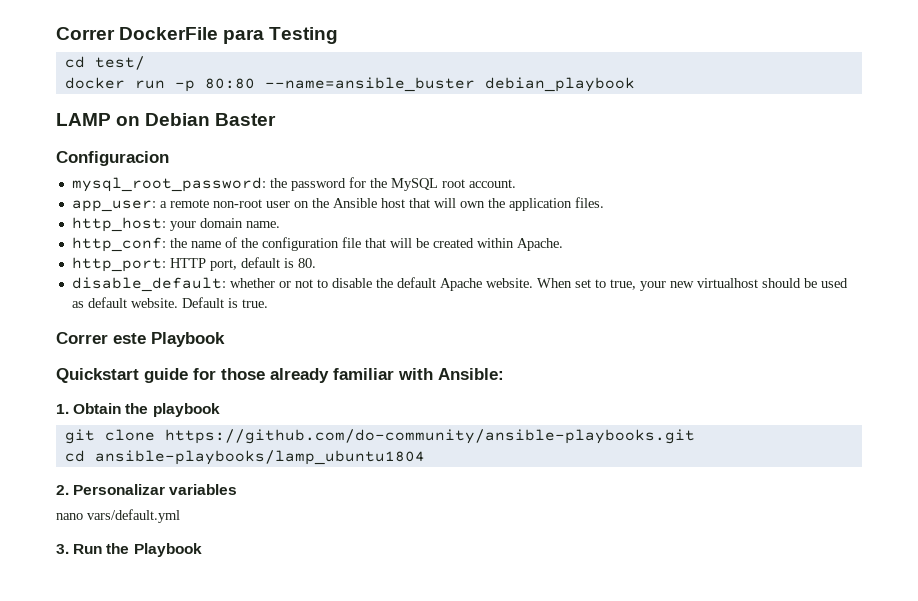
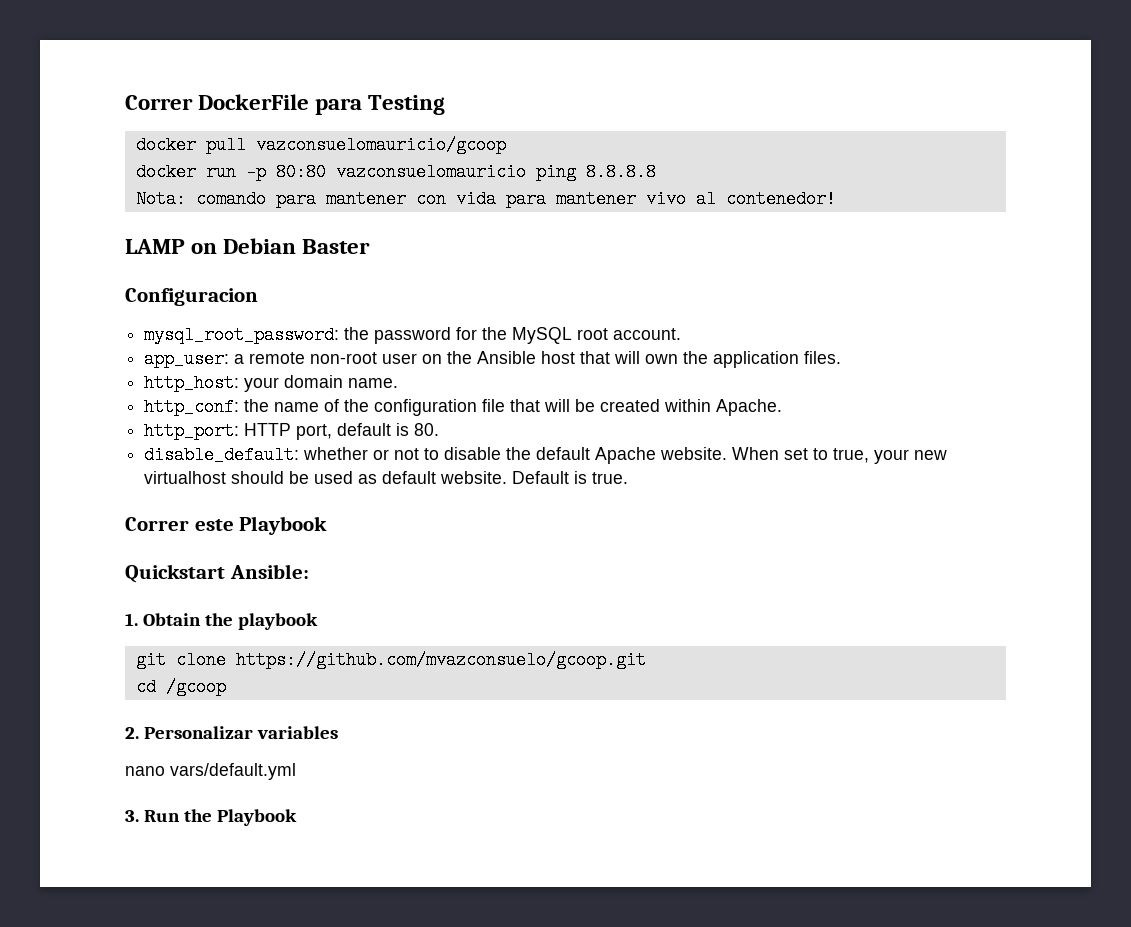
[64,56,145,70] cd test/ -> [135,136,506,154] docker pull vazconsuelomauricio/gcoop
[264,77,635,92] --name=ansible_buster debian_playbook -> [335,163,656,181] [135,190,836,208] vazconsuelomauricio ping 8.8.8.8 // Nota: comando para mantener con vida para mantener vivo al contenedor!
[144,368,433,383] guide for those already familiar with -> (225, 573) none
[164,429,695,444] [64,450,425,465] https://github.com/do-community/ansible-playbooks.git // cd ansible-playbooks/lamp_ubuntu1804 -> [235,651,646,669] [135,678,226,696] https://github.com/mvazconsuelo/gcoop.git // cd /gcoop

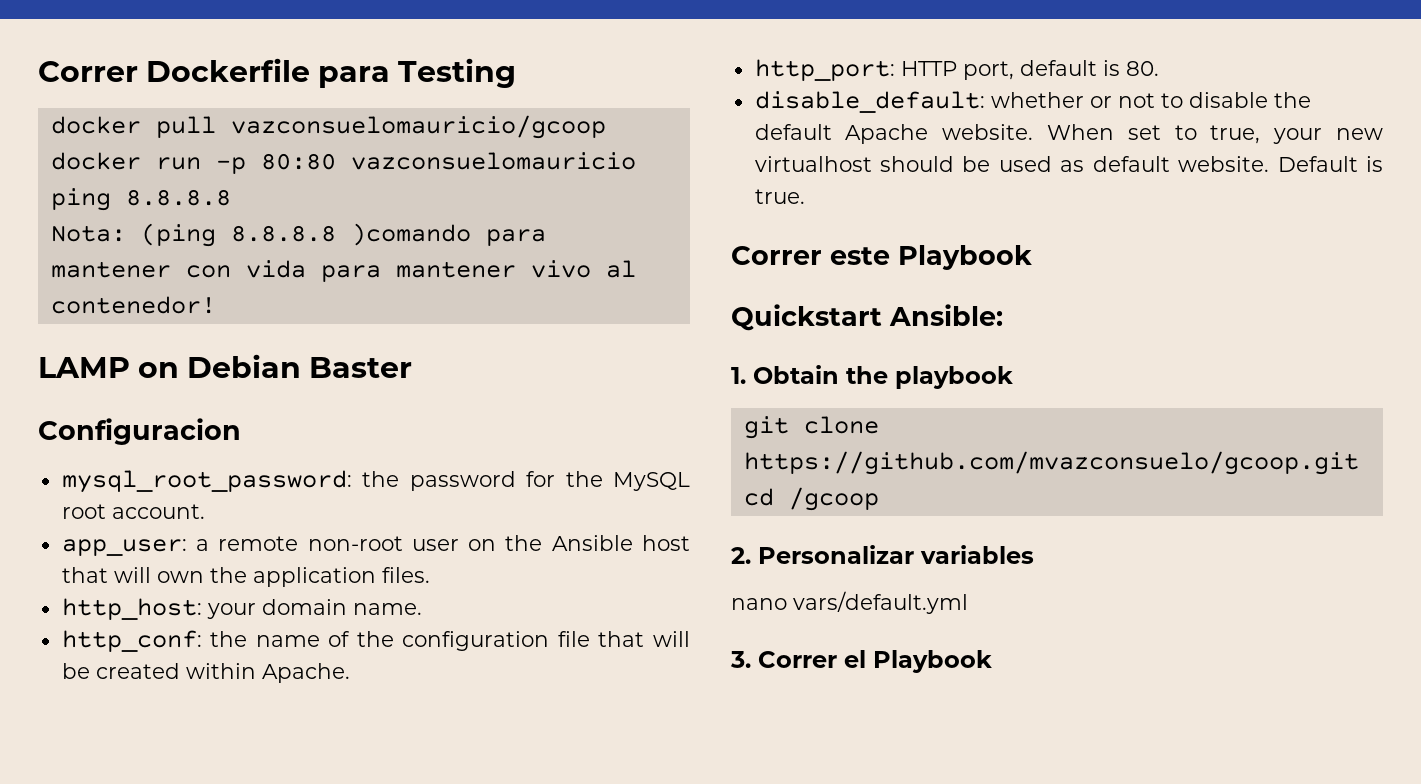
[125,94,310,110] Correr DockerFile -> [38,58,311,82] Correr Dockerfile
[195,190,266,208] comando -> [140,223,471,247] (ping 8.8.8.8 )comando
[144,809,213,822] Run the -> [758,650,866,668] Correr el

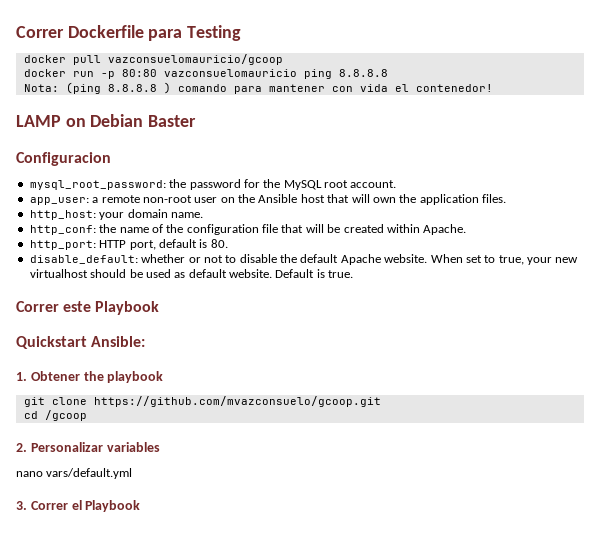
[350,223,471,246] )comando -> [163,82,227,94] ) comando
[320,260,636,282] para mantener vivo al -> [394,84,409,92] el
[753,365,839,384] Obtain -> [30,371,80,381] Obtener

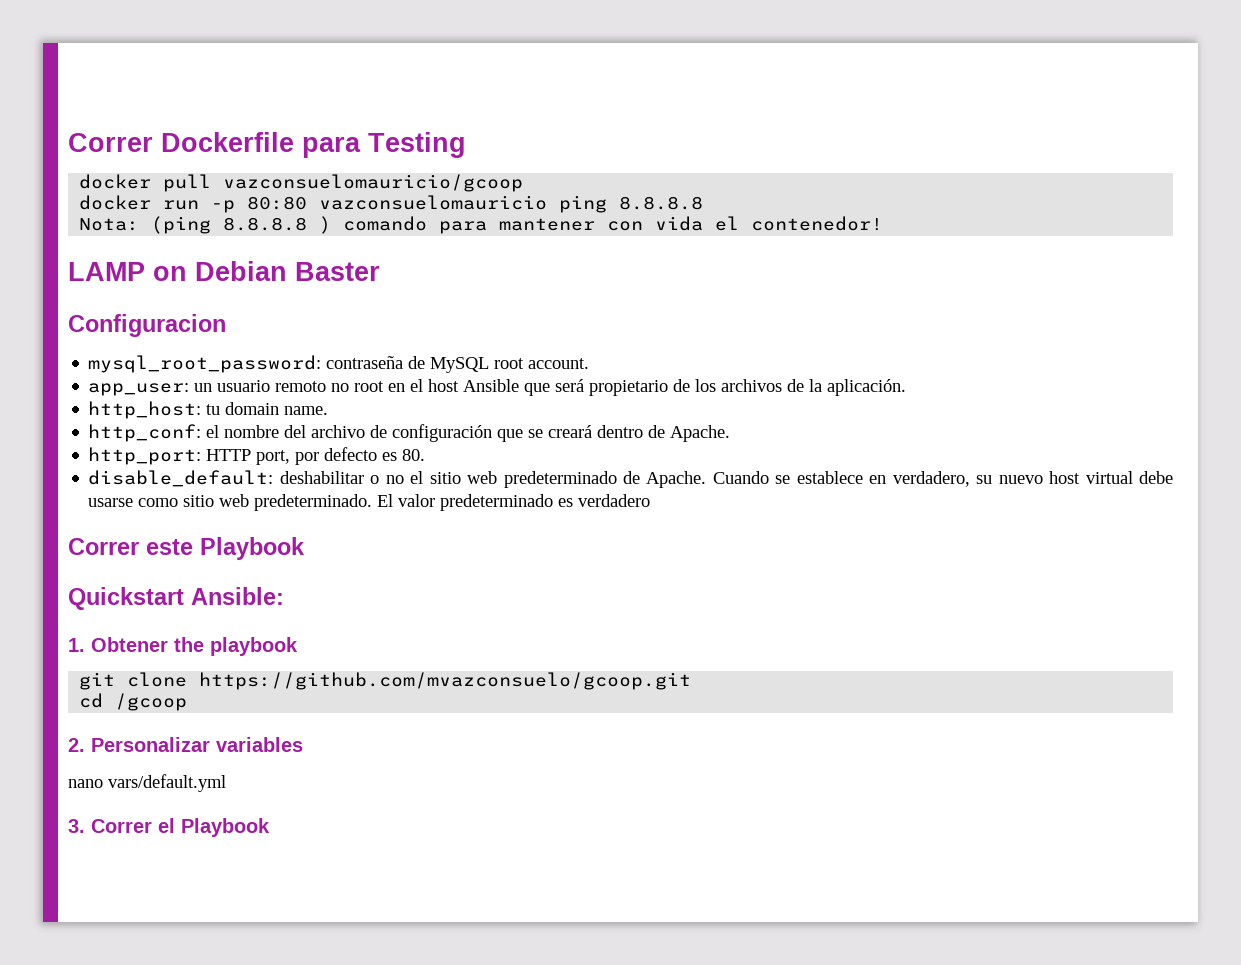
[169,179,281,190] the password for the -> [326,356,426,369] contraseña de
[92,194,506,205] a remote non-root user on the Ansible host that will own the application files. -> [194,379,907,396] un usuario remoto no root en el host Ansible que será propietario de los archivos de la aplicación.
[99,212,125,220] your -> [206,404,221,415] tu
[99,224,420,235] the name of the configuration file that will be created within -> [206,424,666,442] el nombre del archivo de configuración que se creará dentro de
[158,239,208,248] default is -> [295,447,398,465] por defecto es
[141,254,579,265] [29,269,354,278] whether or not to disable the default Apache website. When set to true, your new virtualhost should be used as default website. Default is true. -> [279,471,1173,488] [88,494,651,511] deshabilitar o no el sitio web predeterminado de Apache. Cuando se establece en verdadero, su nuevo host virtual debe usarse como sitio web predeterminado. El valor predeterminado es verdadero

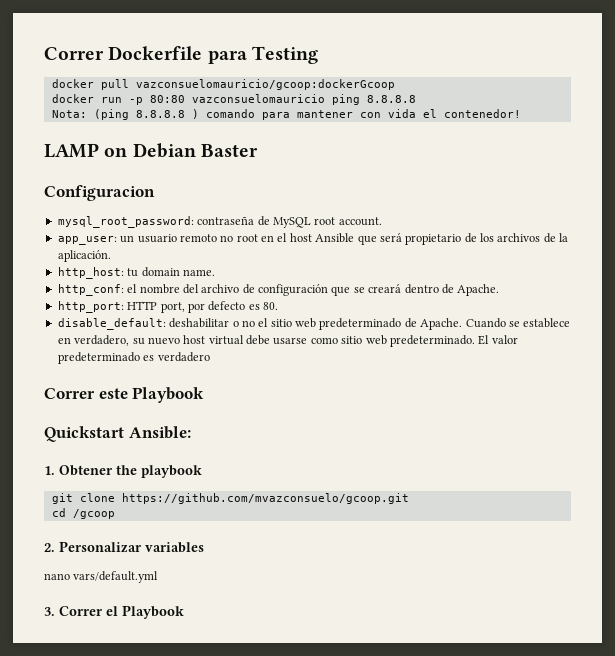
[223,174,524,192] vazconsuelomauricio/gcoop -> [135,79,395,90] vazconsuelomauricio/gcoop:dockerGcoop

